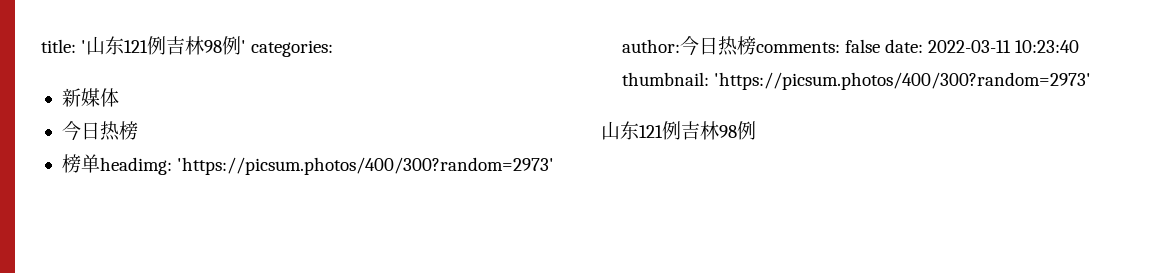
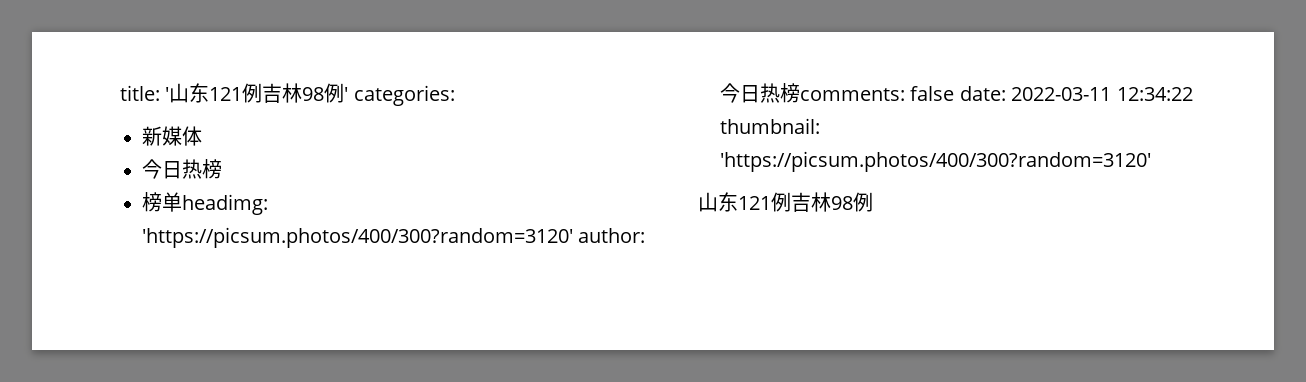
[177,157,555,175] 'https://picsum.photos/400/300?random=2973' -> [142,227,573,248] 'https://picsum.photos/400/300?random=3120'
[1015,40,1080,53] [621,72,1092,90] 10:23:40 thumbnail: 'https://picsum.photos/400/300?random=2973' -> [1116,87,1193,101] [720,118,820,134] [720,151,1151,172] 12:34:22 thumbnail: 'https://picsum.photos/400/300?random=3120'

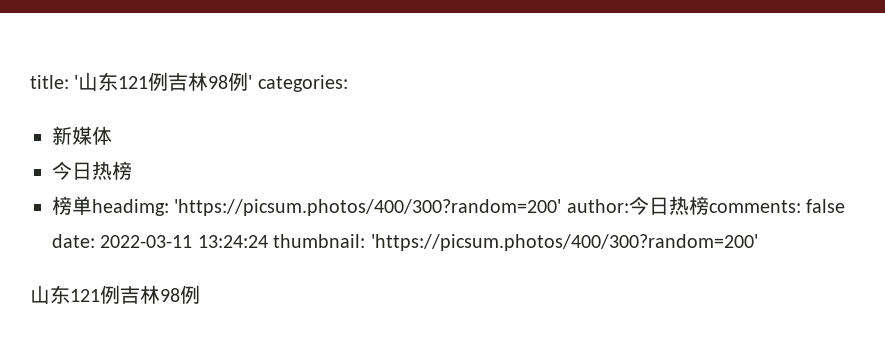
[142,227,573,248] 'https://picsum.photos/400/300?random=3120' -> [174,199,562,216] 'https://picsum.photos/400/300?random=200'
[1116,87,1193,101] [720,118,820,134] [720,151,1151,172] 12:34:22 thumbnail: 'https://picsum.photos/400/300?random=3120' -> [197,234,758,251] 13:24:24 thumbnail: 'https://picsum.photos/400/300?random=200'

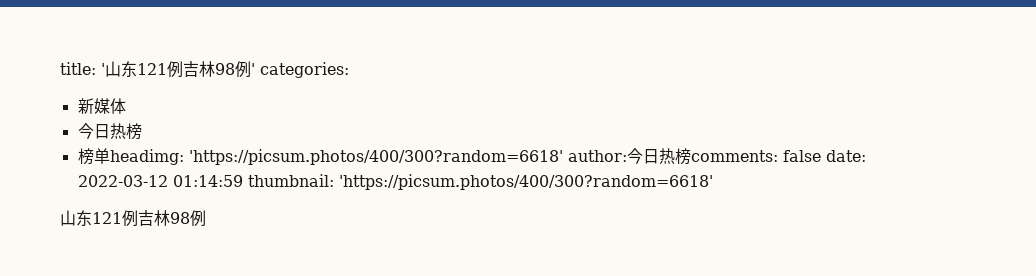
[174,199,562,216] 'https://picsum.photos/400/300?random=200' -> [188,149,563,165] 'https://picsum.photos/400/300?random=6618'
[100,234,758,251] 2022-03-11 13:24:24 thumbnail: 'https://picsum.photos/400/300?random=200' -> [77,174,713,190] 2022-03-12 01:14:59 thumbnail: 'https://picsum.photos/400/300?random=6618'

